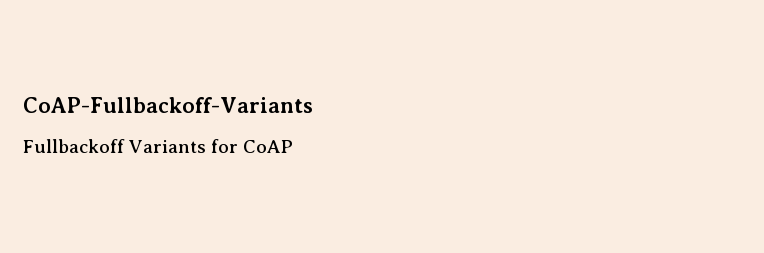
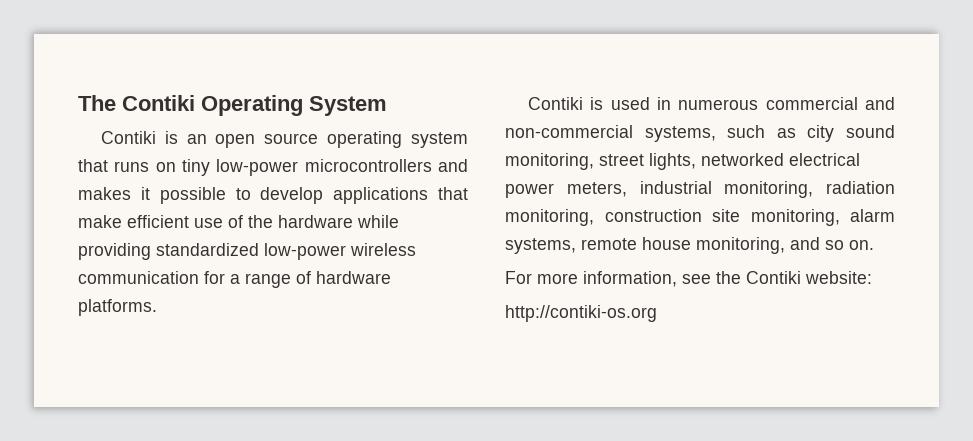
[23,97,313,113] [23,139,294,153] CoAP-Fullbackoff-Variants // Fullbackoff Variants for CoAP -> [78,95,387,116] [100,131,468,148] [78,159,468,176] [78,187,468,204] [78,215,399,228] [78,243,416,260] [78,271,391,288] [78,299,157,316] [527,97,895,110] [505,125,895,142] [505,153,860,170] [505,181,895,198] [505,209,895,226] [505,237,874,254] [505,271,872,287] [505,305,657,322] The Contiki Operating System // Contiki is an open source operating system that runs on tiny low-power microcontrollers and makes it possible to develop applications that make efficient use of the hardware while providing standardized low-power wireless communication for a range of hardware platforms. // Contiki is used in numerous commercial and non-commercial systems, such as city sound monitoring, street lights, networked electrical power meters, industrial monitoring, radiation monitoring, construction site monitoring, alarm systems, remote house monitoring, and so on. // For more information, see the Contiki website: // http://contiki-os.org

